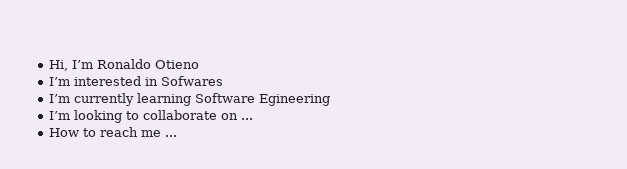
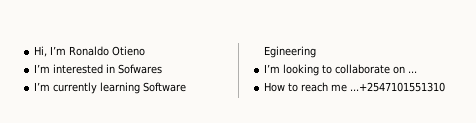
[165,135,178,137] ... -> [350,82,446,92] ...+2547101551310

